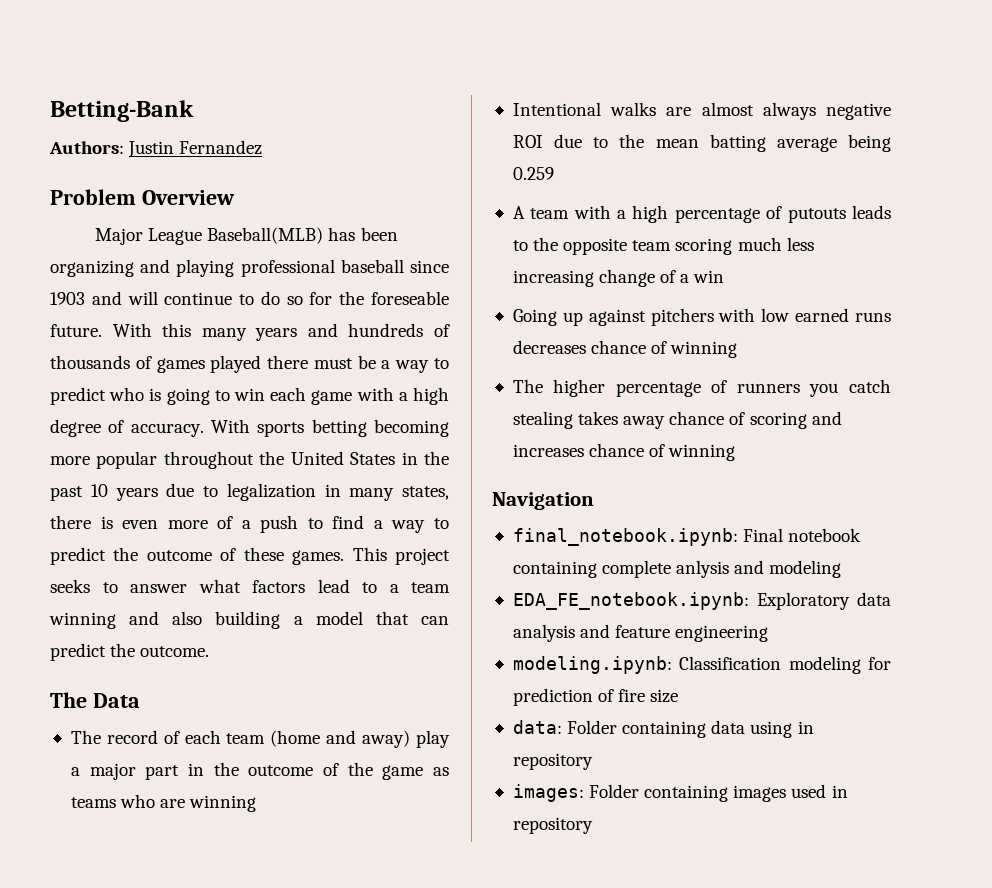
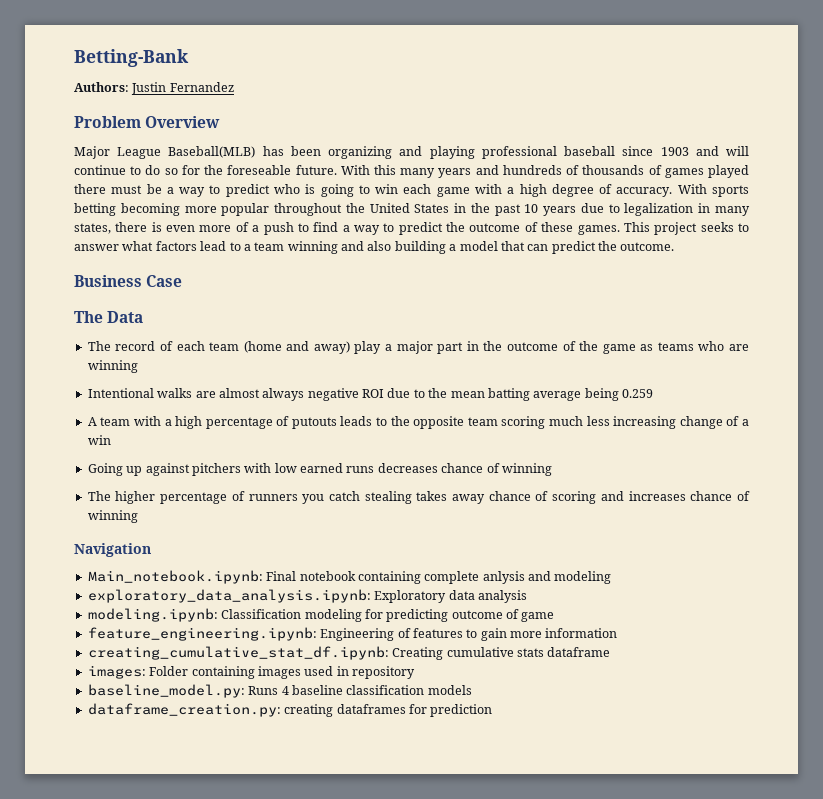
(210, 651) none -> [74,275,183,287] // Business Case
[512,528,738,546] final_notebook.ipynb: -> [87,570,263,584] Main_notebook.ipynb:
[512,592,749,610] EDA_FE_notebook.ipynb: -> [87,589,371,603] exploratory_data_analysis.ipynb:
[580,624,769,642] and feature engineering -> (527, 596) none
[512,688,679,706] [512,720,814,738] [512,753,593,770] prediction of fire size // data: Folder containing data using in repository -> [386,609,555,622] [87,627,618,641] [87,646,611,660] predicting outcome of game // feature_engineering.ipynb: Engineering of features to gain more information // creating_cumulative_stat_df.ipynb: Creating cumulative stats dataframe
(593, 825) none -> [87,684,472,698] [87,703,493,717] // baseline_model.py: Runs 4 baseline classification models // dataframe_creation.py: creating dataframes for prediction

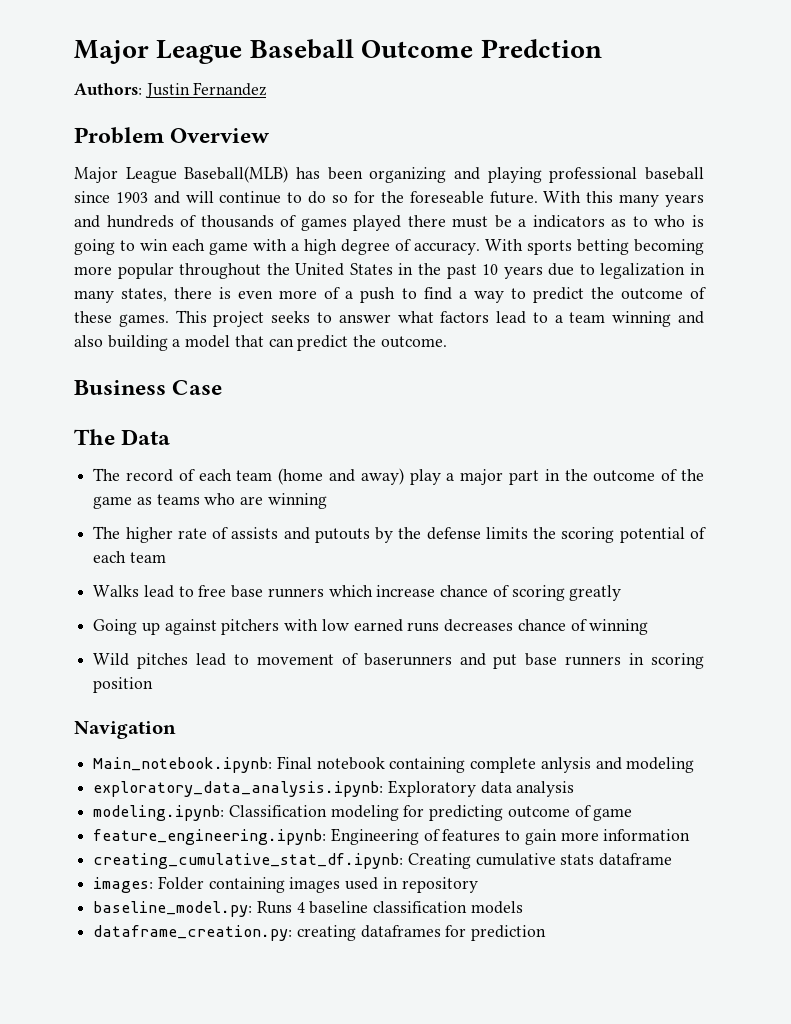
[74,49,189,67] Betting-Bank -> [74,39,602,64] Major League Baseball Outcome Predction
[179,184,270,197] way to predict -> [532,215,648,228] indicators as to
[87,388,653,401] [87,416,750,429] [87,435,111,445] Intentional walks are almost always negative ROI due to the mean batting average being 0.259 // A team with a high percentage of putouts leads to the opposite team scoring much less increasing change of a win -> [93,526,706,543] [93,551,166,563] [93,585,622,601] The higher rate of assists and putouts by the defense limits the scoring potential of each team // Walks lead to free base runners which increase chance of scoring greatly
[87,491,750,504] [87,510,138,523] The higher percentage of runners you catch stealing takes away chance of scoring and increases chance of winning -> [93,653,704,669] [93,677,154,693] Wild pitches lead to movement of baserunners and put base runners in scoring position

